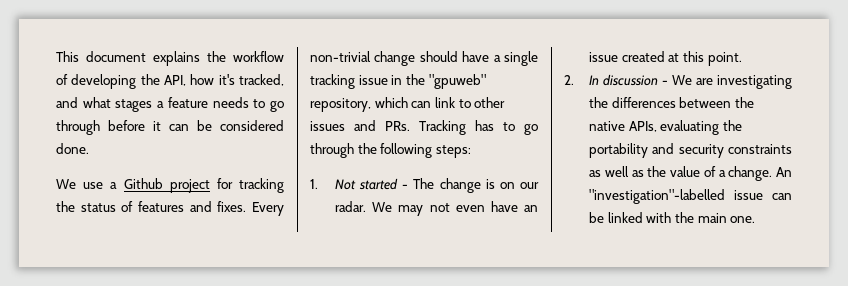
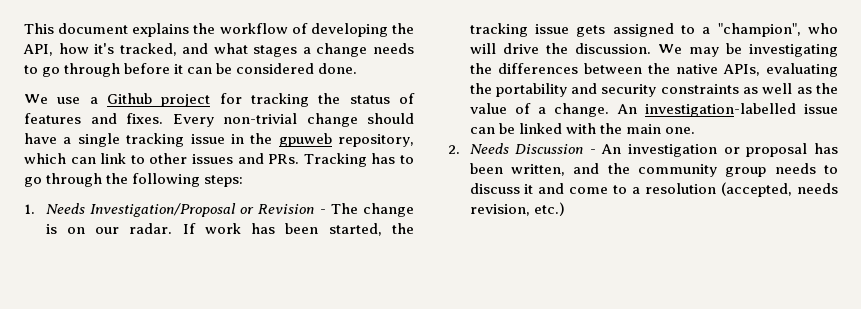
[167,97,208,108] feature -> [316,43,368,57] change
[428,74,486,89] "gpuweb" -> [278,133,332,147] gpuweb
[335,178,399,190] Not started -> [45,203,315,217] Needs Investigation/Proposal or Revision
[372,201,538,216] [589,51,742,66] [564,74,714,86] We may not even have an issue created at this point. // 2. In discussion - We are -> [182,223,415,236] [469,23,838,37] [469,43,742,57] If work has been started, the tracking issue gets assigned to a "champion", who will drive the discussion. We may be
[589,189,726,204] "investigation"-labelled -> [644,103,796,117] investigation-labelled
(756, 219) none -> [448,143,838,157] [469,163,838,177] [469,182,838,197] [469,202,565,216] // 2. Needs Discussion - An investigation or proposal has been written, and the community group needs to discuss it and come to a resolution (accepted, needs revision, etc.)

